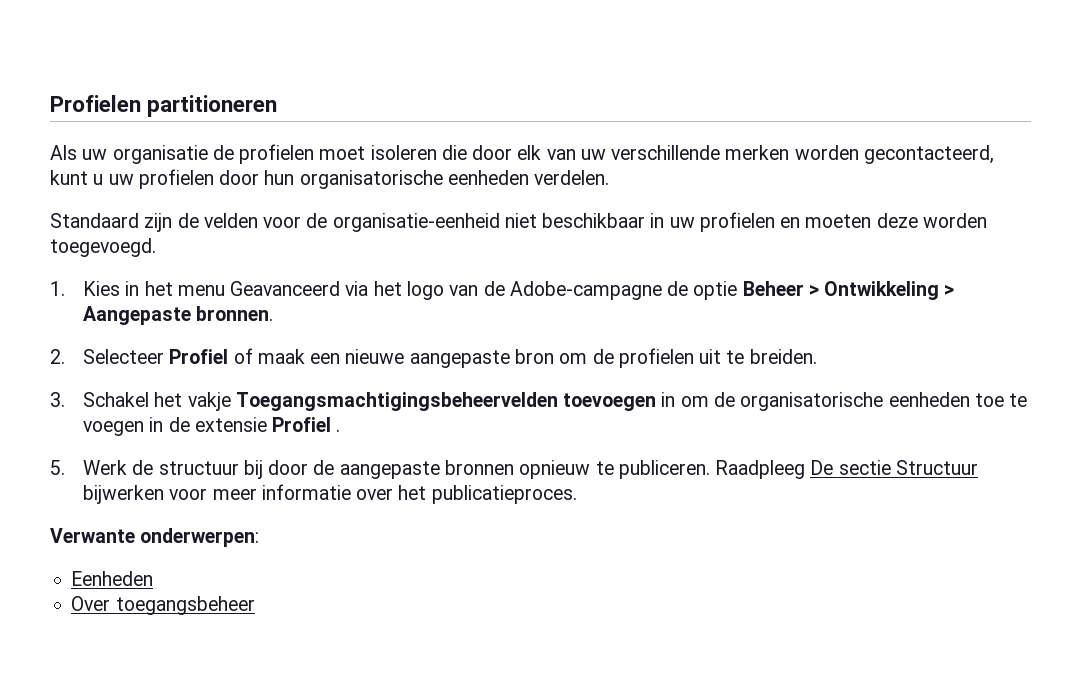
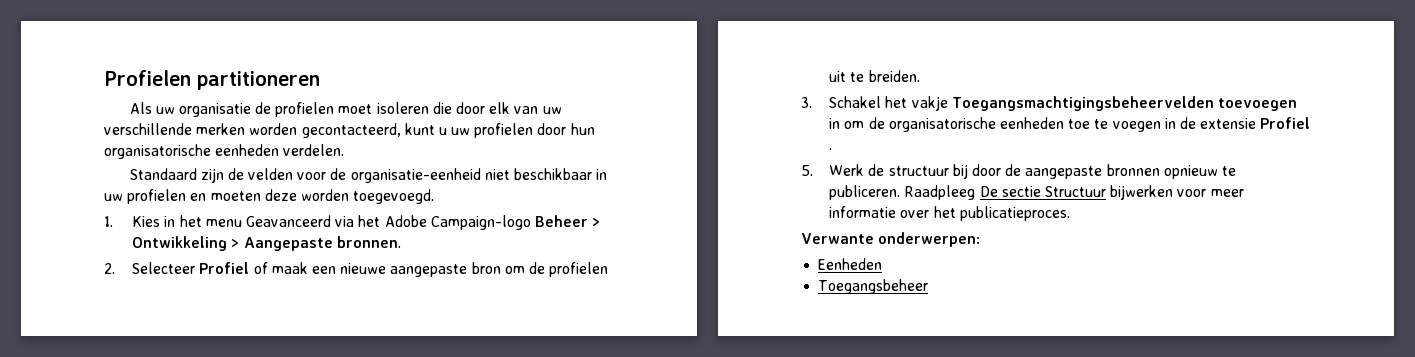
[407,281,738,300] logo van de Adobe-campagne de optie -> [384,215,531,230] Adobe Campaign-logo
[71,596,255,615] Over toegangsbeheer -> [818,279,929,294] Toegangsbeheer

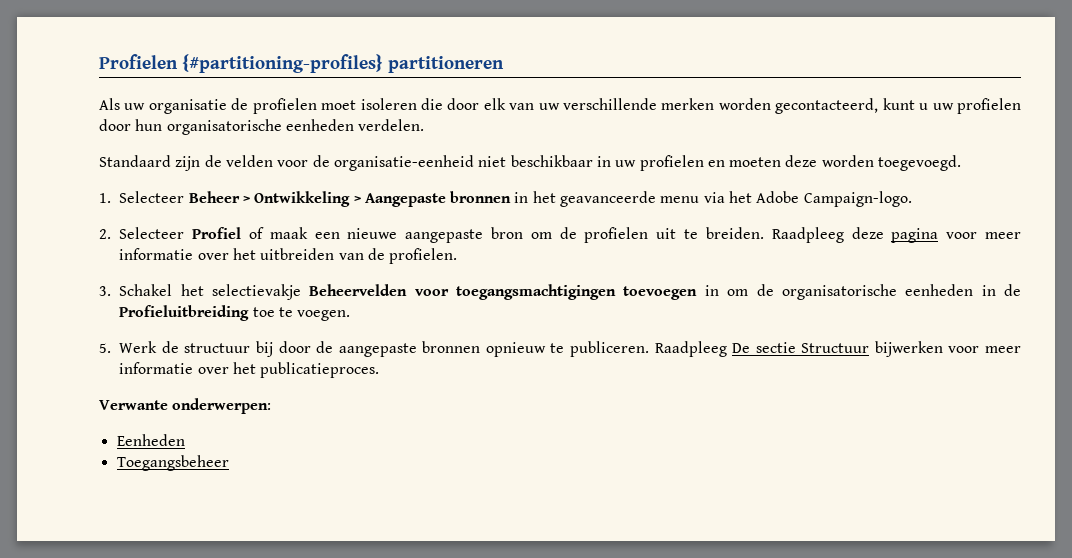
(191, 78) none -> [182,54,383,73] {#partitioning-profiles}
[132,215,531,230] Kies in het menu Geavanceerd via het Adobe Campaign-logo -> [119,191,185,203] Selecteer
[336,236,401,248] bronnen. -> [450,191,912,207] bronnen in het geavanceerde menu via het Adobe Campaign-logo.
(920, 76) none -> [771,227,1021,243] [119,248,458,264] Raadpleeg deze pagina voor meer informatie over het uitbreiden van de profielen.
[911,96,1214,111] vakje Toegangsmachtigingsbeheervelden -> [211,284,617,300] selectievakje Beheervelden voor toegangsmachtigingen
[1068,117,1311,132] [829,148,833,150] toe te voegen in de extensie Profiel . -> [981,284,1021,296] [119,305,351,321] in de Profieluitbreiding toe te voegen.

